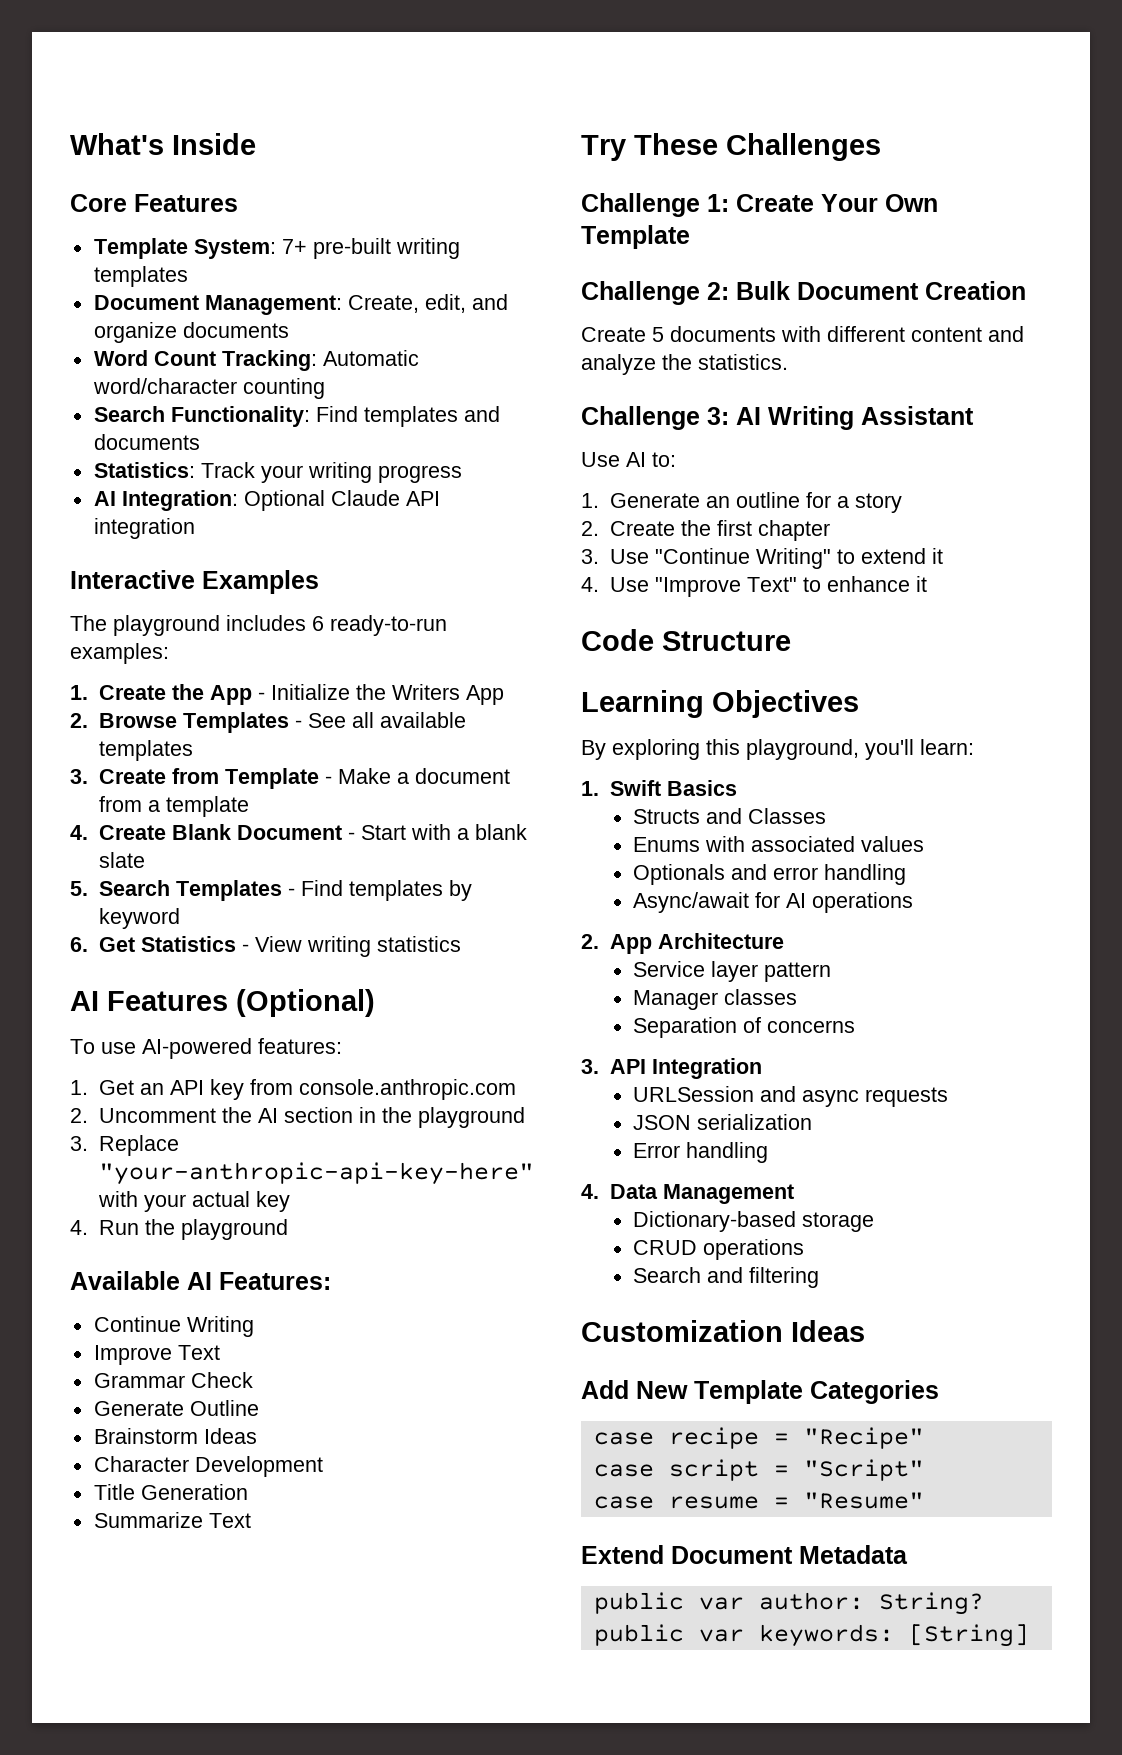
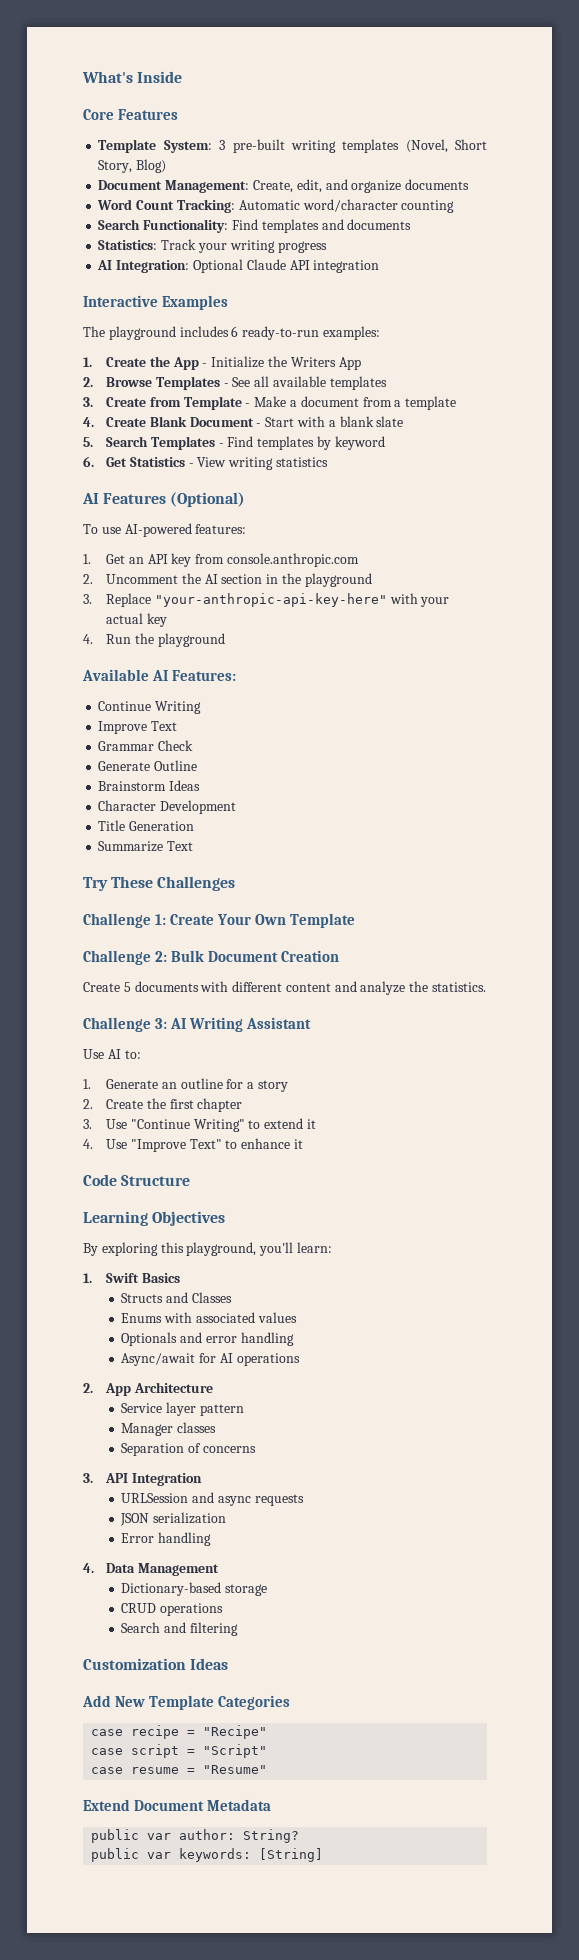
[281,239,307,254] 7+ -> [219,140,226,150] 3
(188, 276) none -> [405,139,487,153] [98,159,167,173] (Novel, Short Story, Blog)

